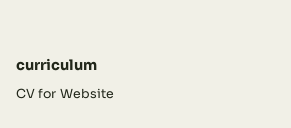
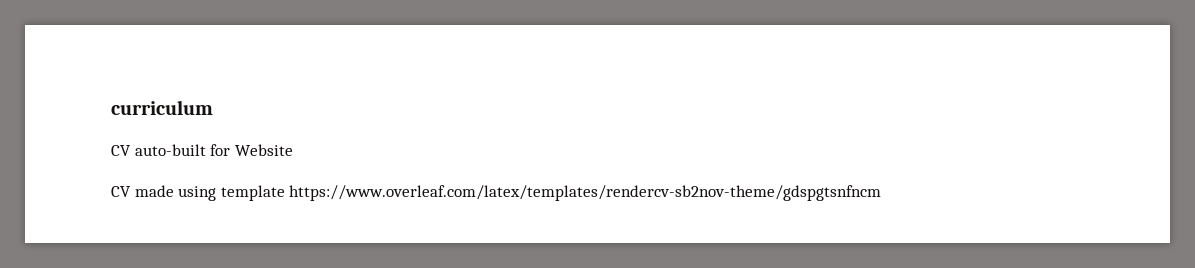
(35, 93) none -> [134,144,206,156] auto-built
(114, 93) none -> [111,185,882,201] // CV made using template https://www.overleaf.com/latex/templates/rendercv-sb2nov-theme/gdspgtsnfncm

